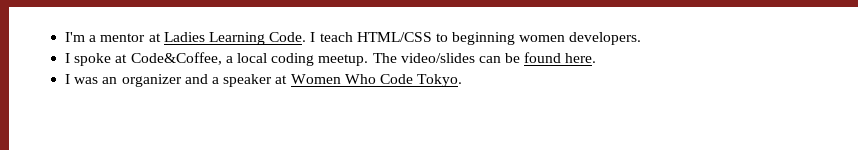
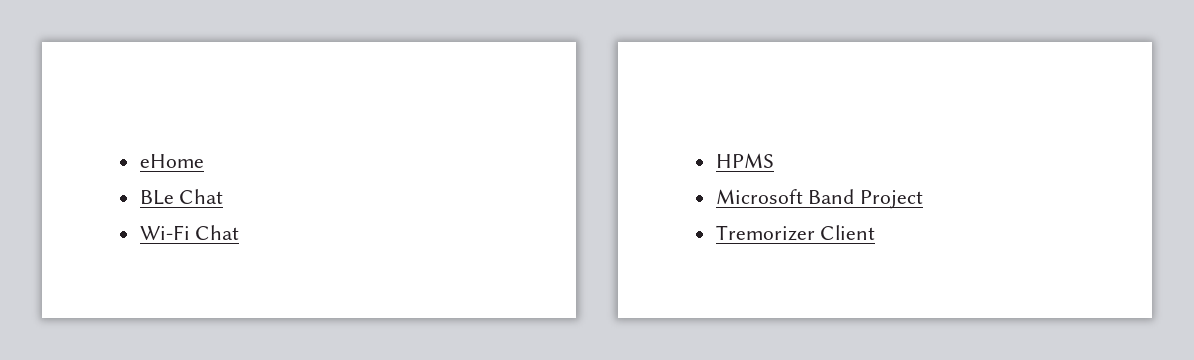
[65,32,642,45] [65,52,597,66] [65,74,463,87] I'm a mentor at Ladies Learning Code. I teach HTML/CSS to beginning women developers. // I spoke at Code&Coffee, a local coding meetup. The video/slides can be found here. // I was an organizer and a speaker at Women Who Code Tokyo. -> [139,154,204,168] [139,189,224,205] [139,225,240,240] [715,153,774,168] [715,189,924,209] [715,225,876,241] eHome // BLe Chat // Wi-Fi Chat // HPMS // Microsoft Band Project // Tremorizer Client

